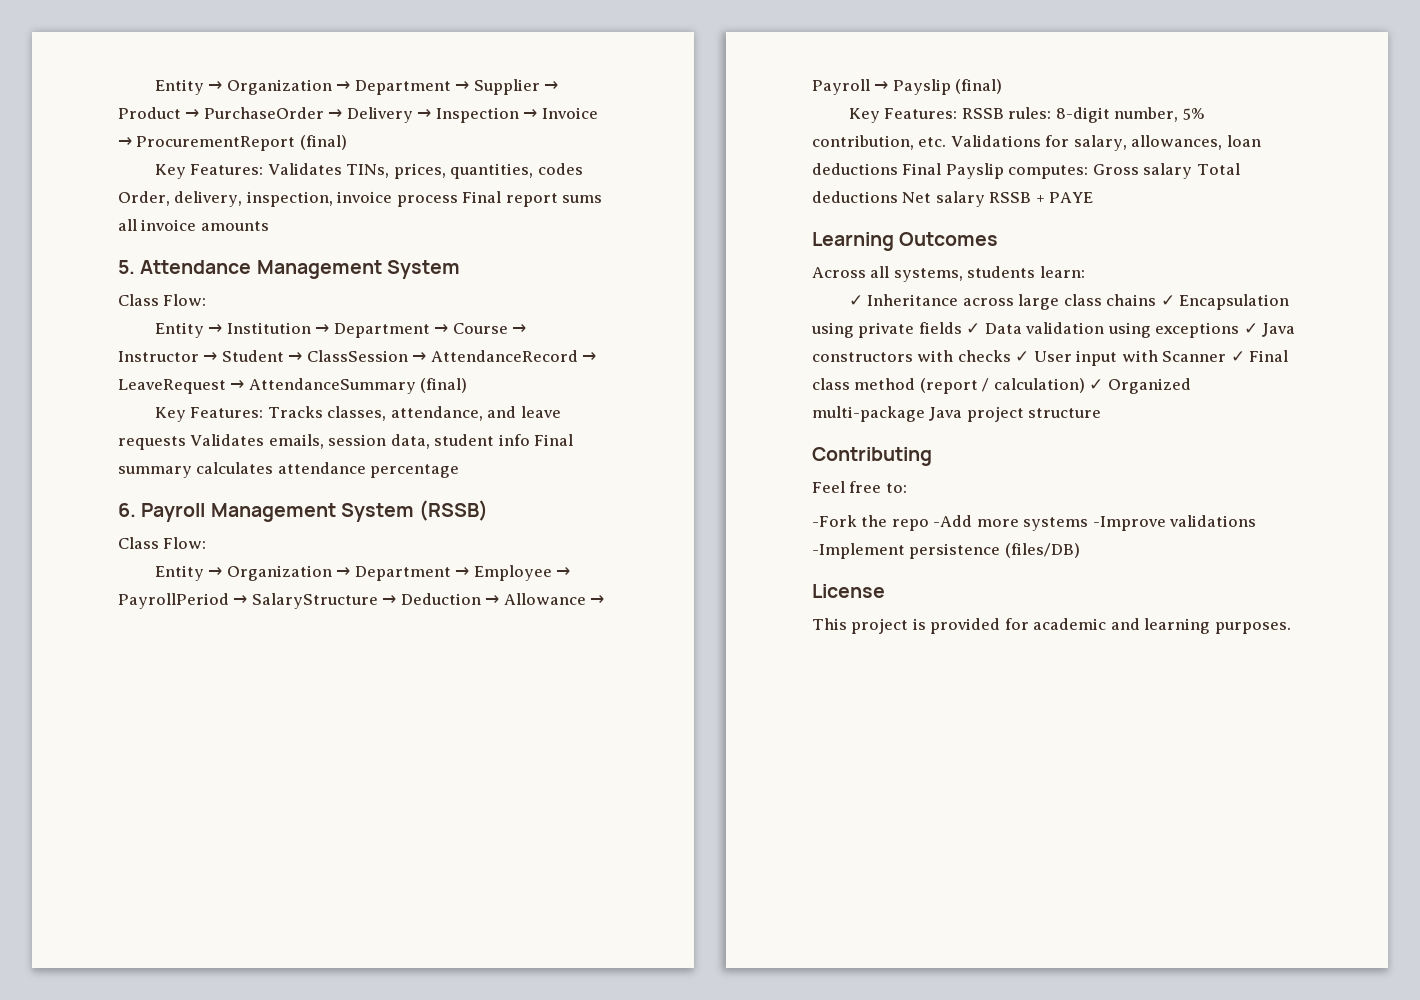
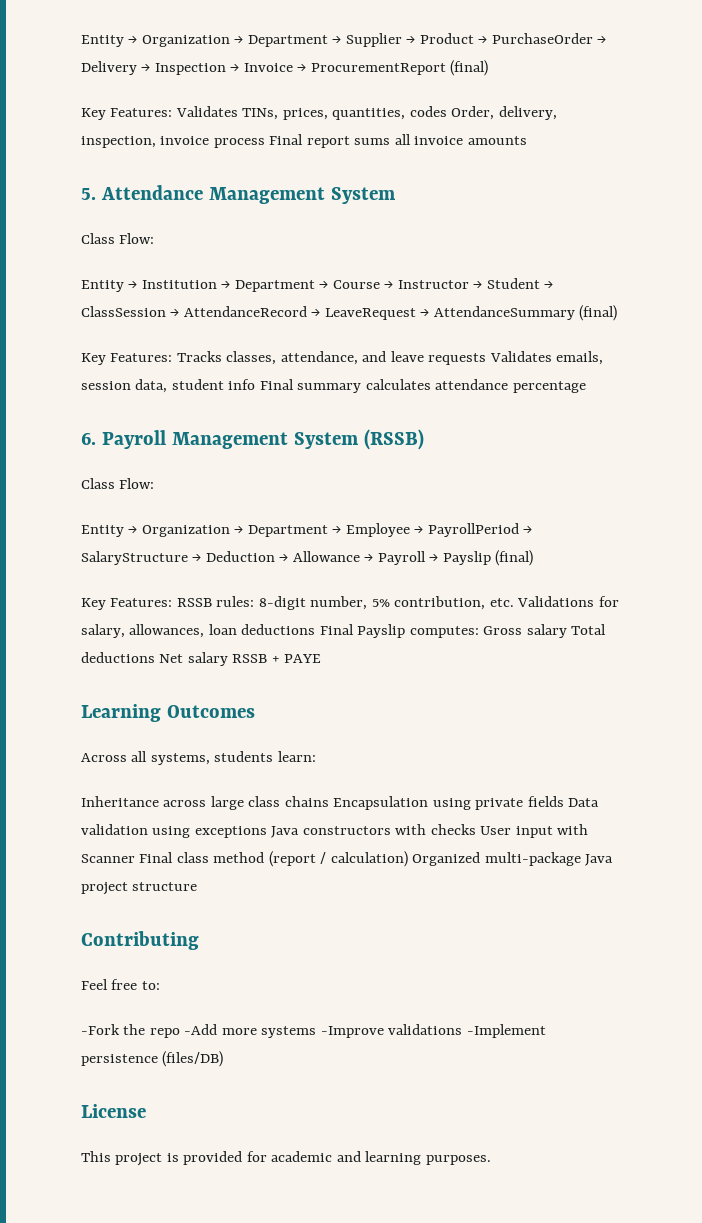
[848,295,863,306] ✓ -> (316, 756) none
[1160,295,1175,306] ✓ -> (329, 801) none
[966,323,981,334] ✓ -> (564, 801) none
[1243,323,1258,334] ✓ -> (267, 832) none
[1015,351,1030,362] ✓ -> (476, 829) none
[1230,351,1245,362] ✓ -> (135, 858) none
[1089,379,1104,390] ✓ -> (408, 859) none

